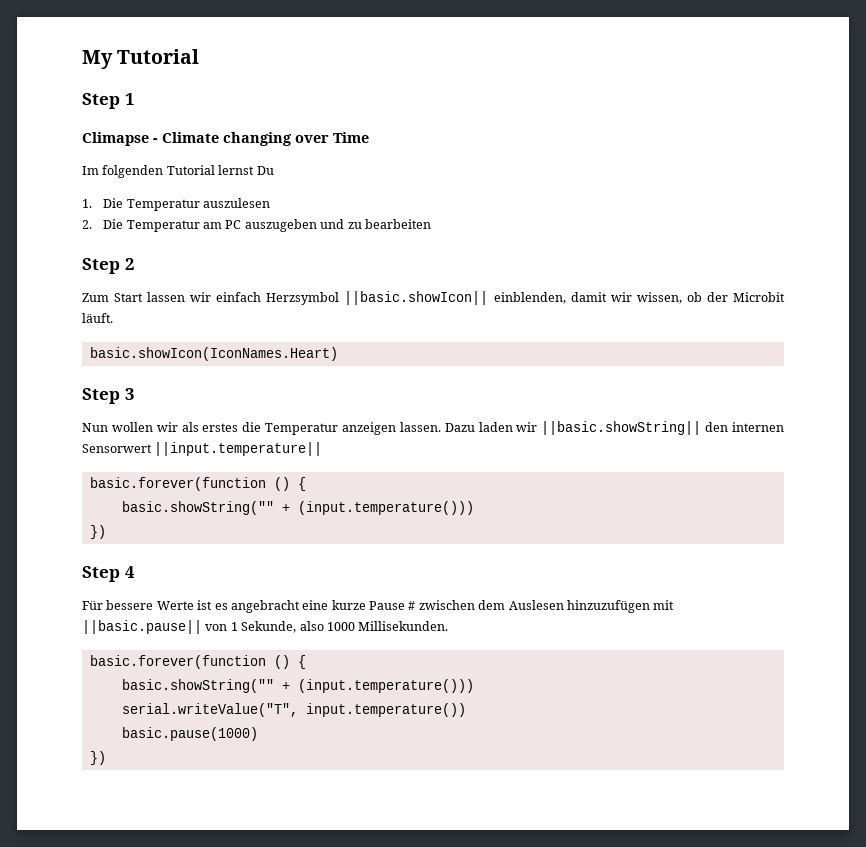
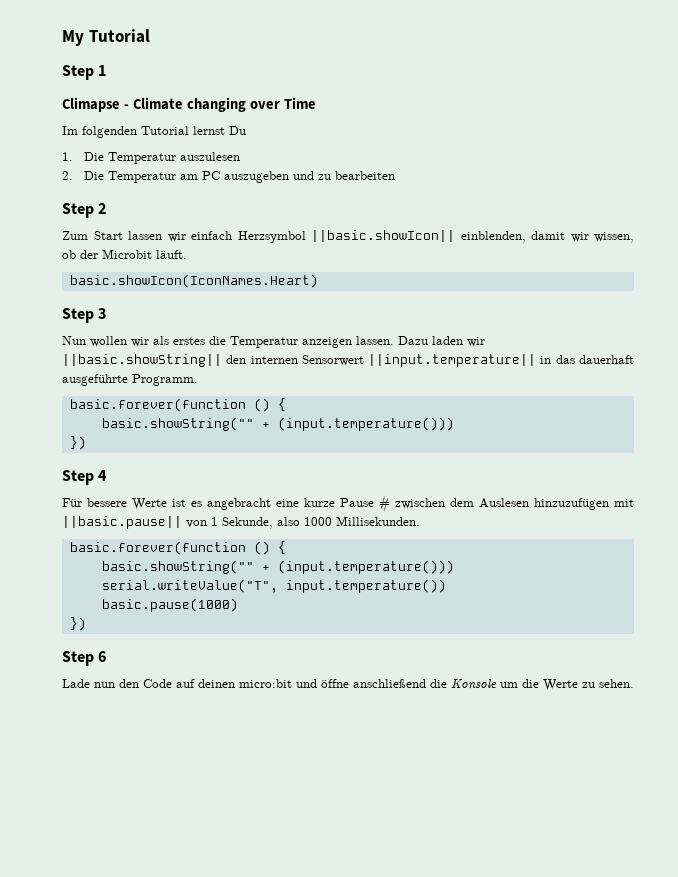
(323, 449) none -> [540,355,634,364] [62,374,198,386] in das dauerhaft ausgeführte Programm.
(106, 758) none -> [62,651,107,666] [62,679,634,691] // Step 6 // Lade nun den Code auf deinen micro:bit und öffne anschließend die Konsole um die Werte zu sehen.

